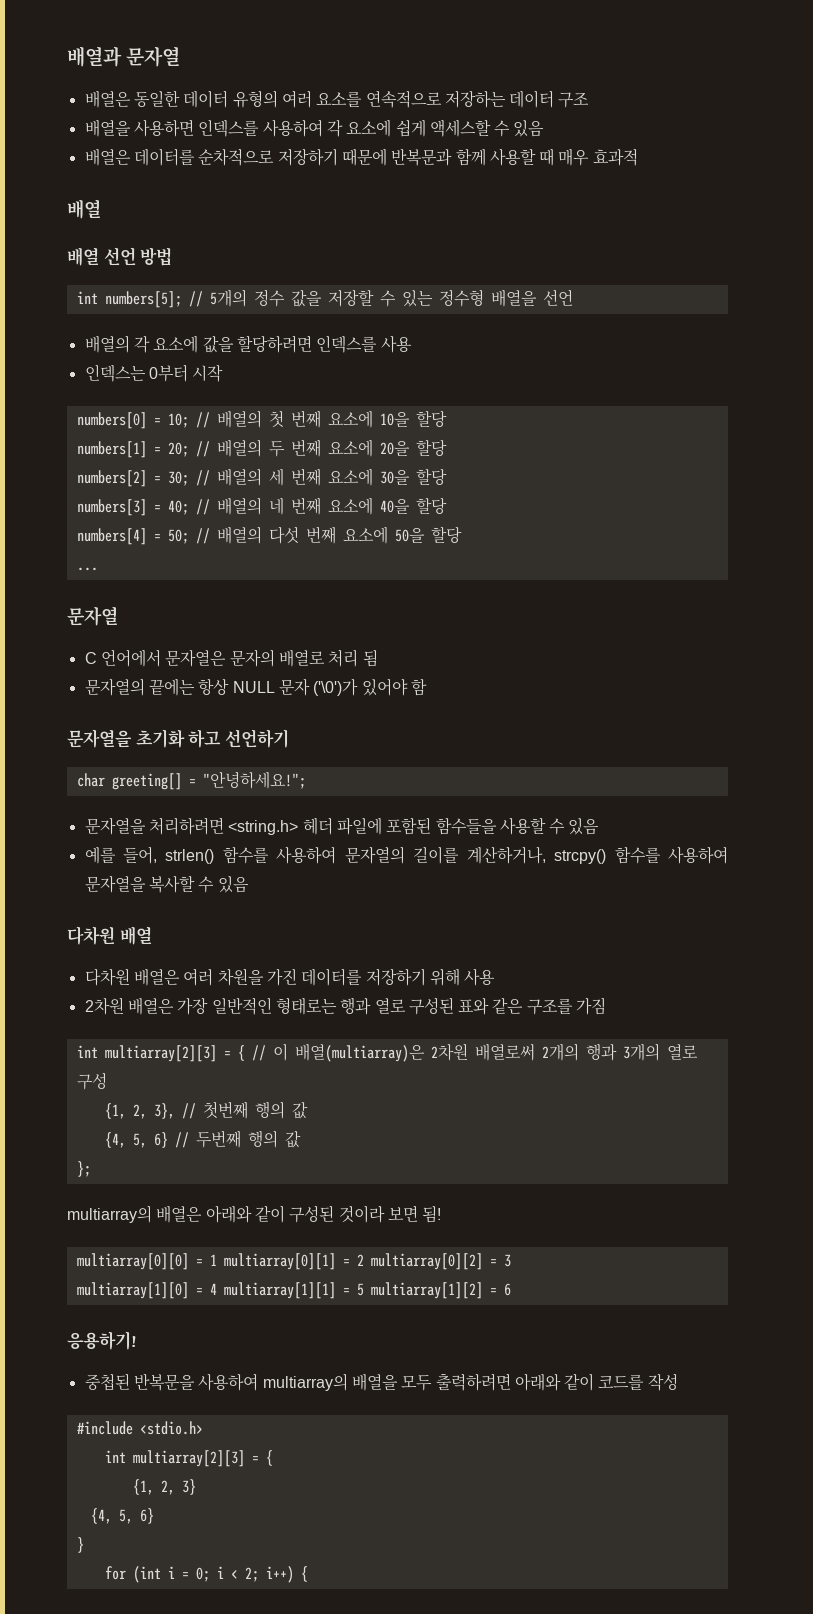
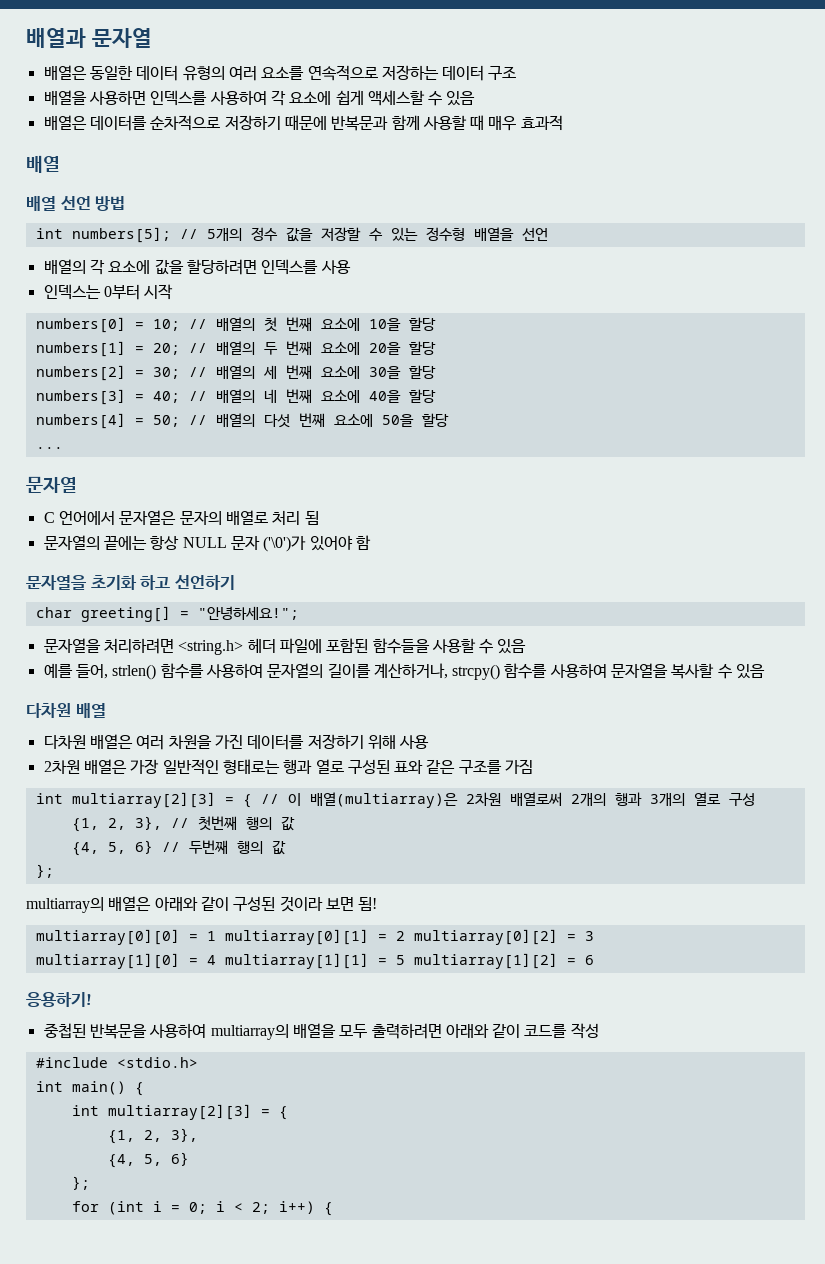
(203, 1428) none -> [35,1081,144,1096] // int main() {
[181,1479,196,1495] [90,1508,154,1524] [76,1537,84,1553] 3} // {4, 5, 6} // } -> [170,1128,198,1142] [107,1152,189,1168] [71,1176,90,1190] 3}, // {4, 5, 6} // };

